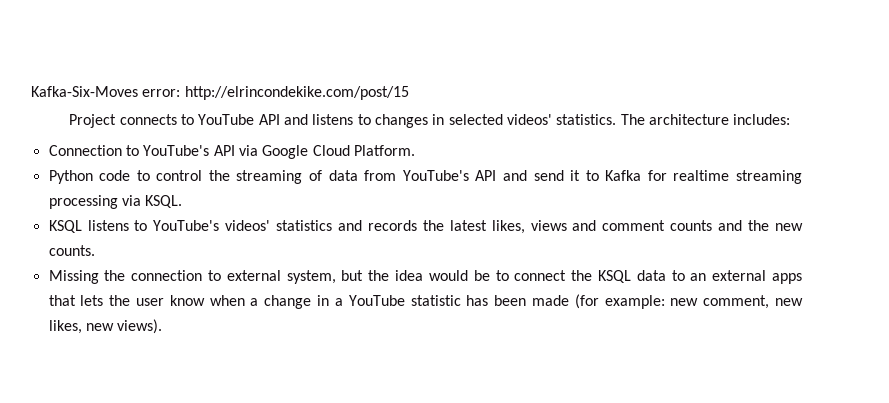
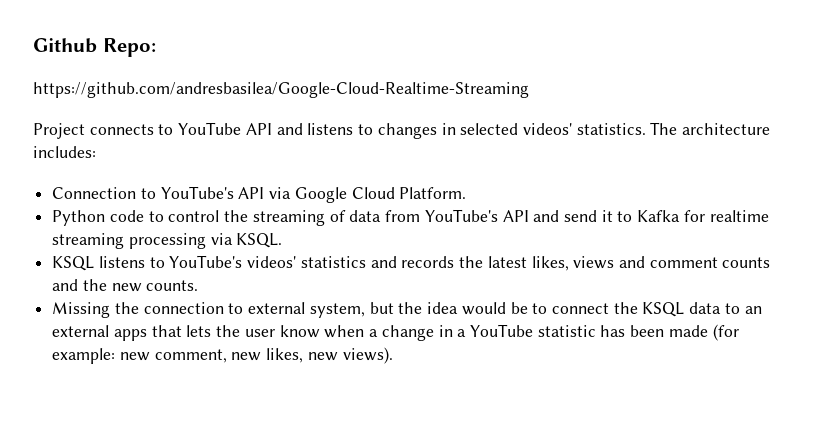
[31,86,409,100] Kafka-Six-Moves error: http://elrincondekike.com/post/15 -> [33,38,156,57] [33,82,529,98] Github Repo: // https://github.com/andresbasilea/Google-Cloud-Realtime-Streaming

